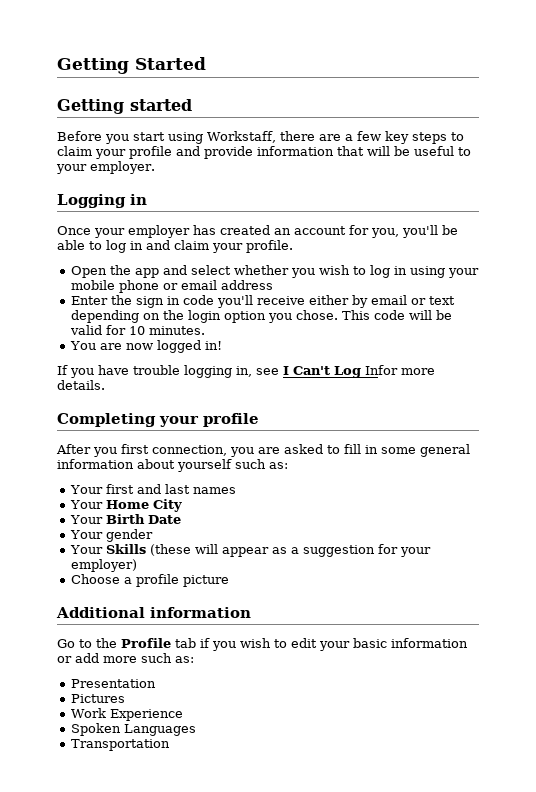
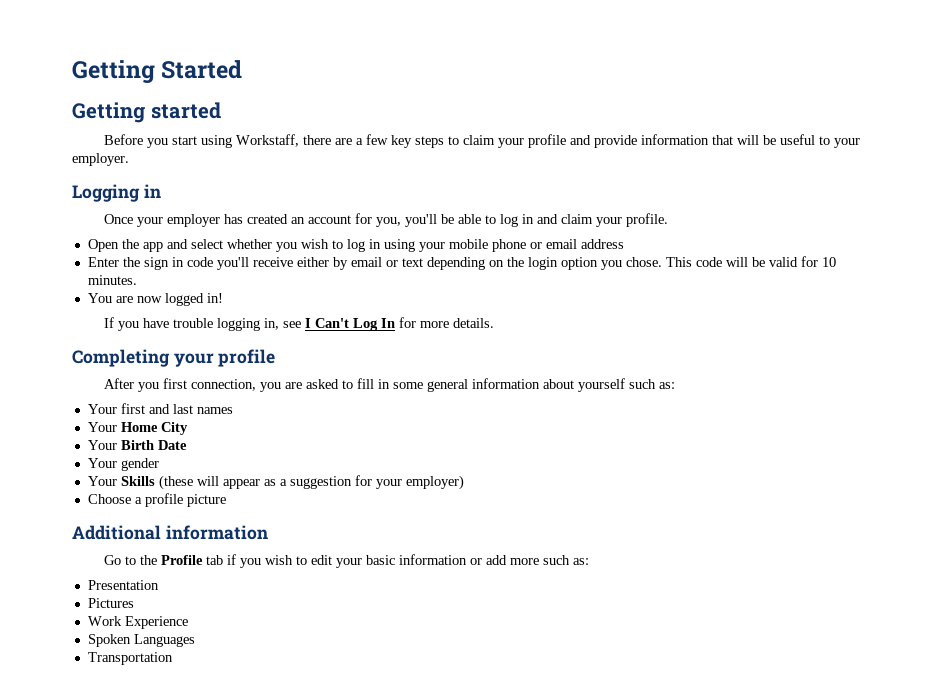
[365,365,398,375] Infor -> [380,317,416,328] In for

